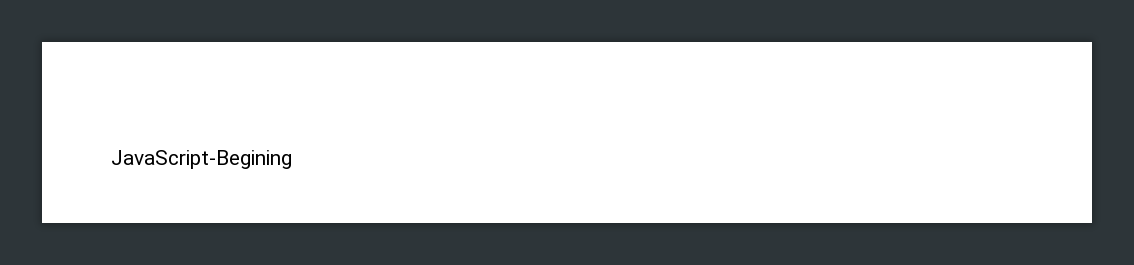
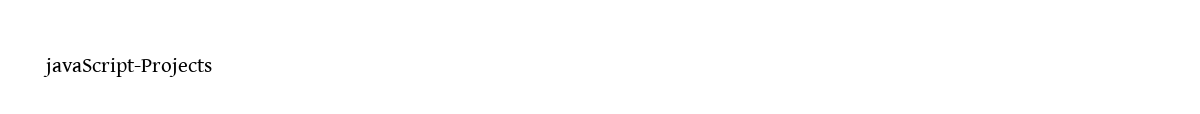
[111,150,292,169] JavaScript-Begining -> [43,58,212,77] javaScript-Projects

